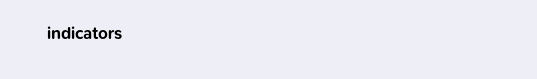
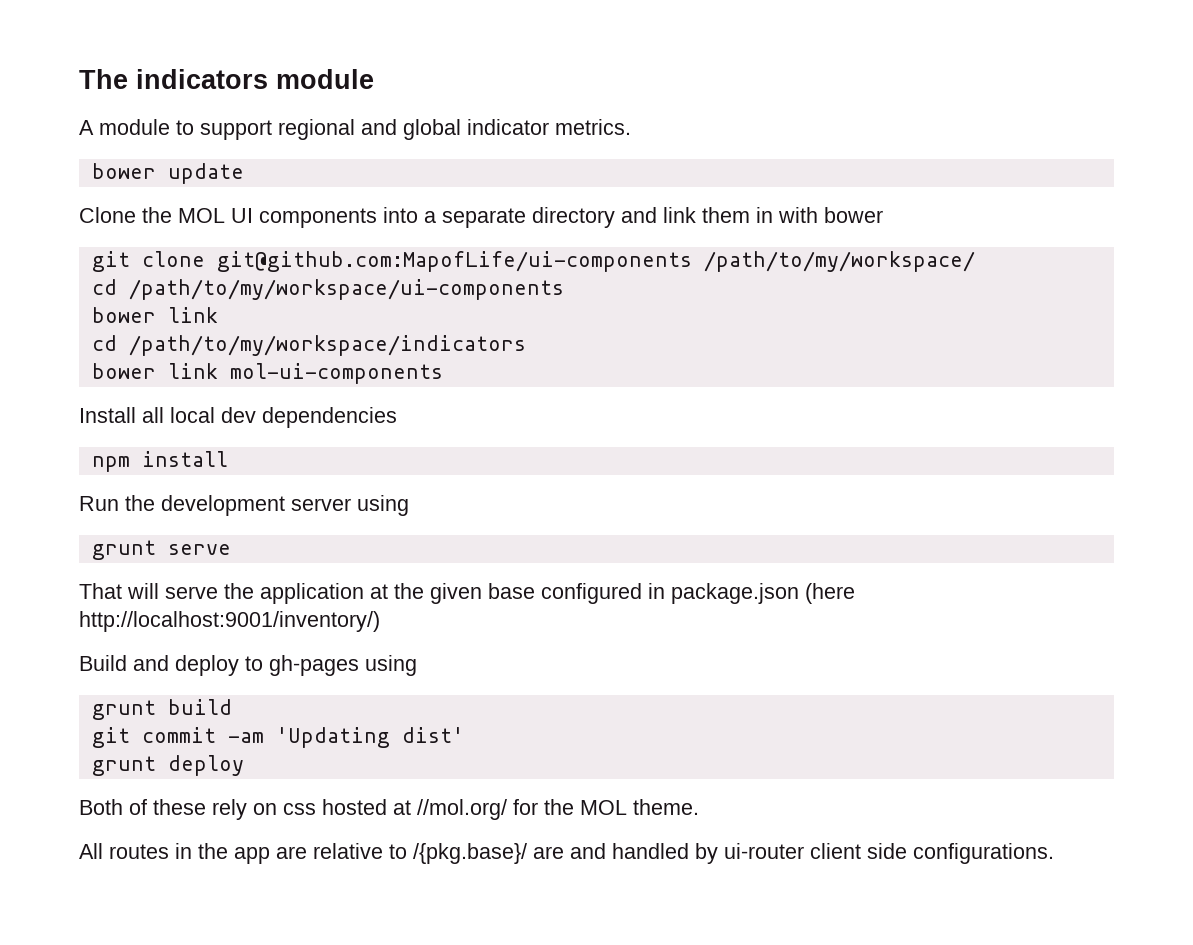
[47,26,122,40] indicators -> [79,69,374,89] [79,119,631,140] [91,163,244,184] [79,207,883,228] [91,251,975,272] [91,279,564,300] [91,307,218,323] [91,335,526,356] [91,363,443,384] [79,407,397,428] [91,451,228,472] [79,495,409,516] [91,540,231,560] [79,583,855,604] [79,611,380,632] [79,655,417,676] [91,699,232,720] [91,727,464,748] [91,755,244,776] [79,799,699,820] [79,843,1054,864] The indicators module // A module to support regional and global indicator metrics. // bower update // Clone the MOL UI components into a separate directory and link them in with bower // git clone git@github.com:MapofLife/ui-components /path/to/my/workspace/ // cd /path/to/my/workspace/ui-components // bower link // cd /path/to/my/workspace/indicators // bower link mol-ui-components // Install all local dev dependencies // npm install // Run the development server using // grunt serve // That will serve the application at the given base configured in package.json (here http://localhost:9001/inventory/) // Build and deploy to gh-pages using // grunt build // git commit -am 'Updating dist' // grunt deploy // Both of these rely on css hosted at //mol.org/ for the MOL theme. // All routes in the app are relative to /{pkg.base}/ are and handled by ui-router client side configurations.

